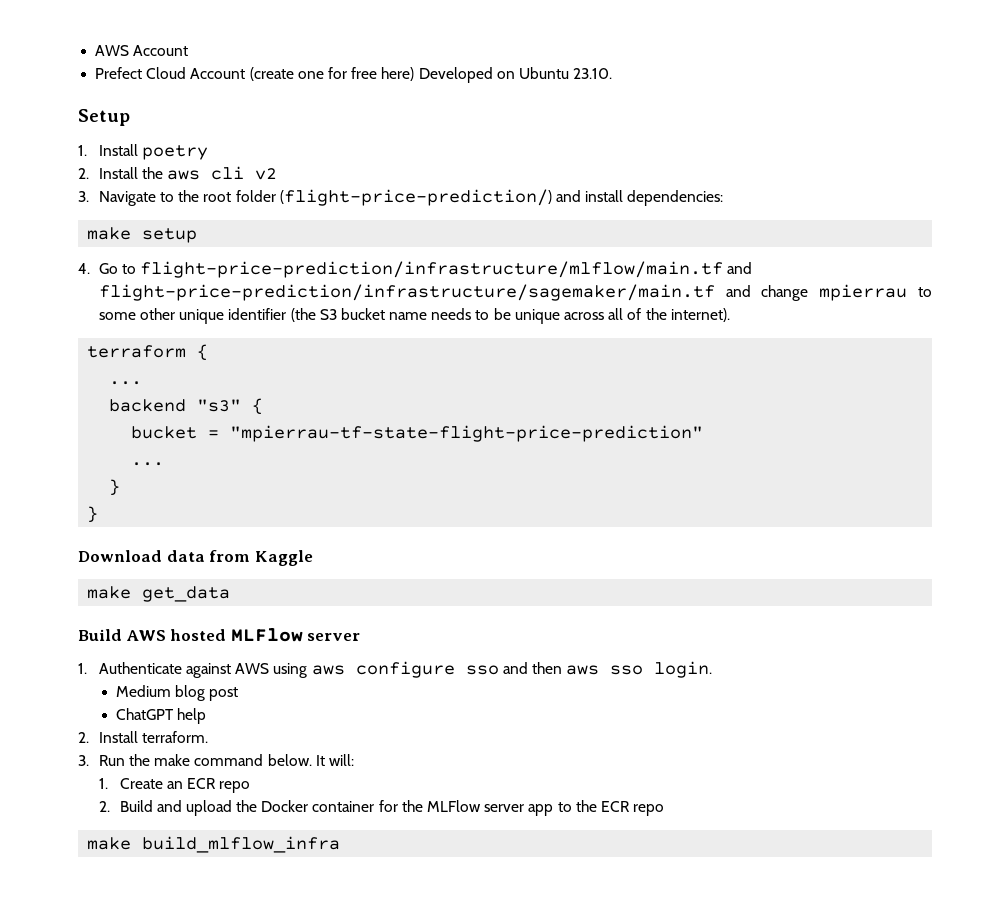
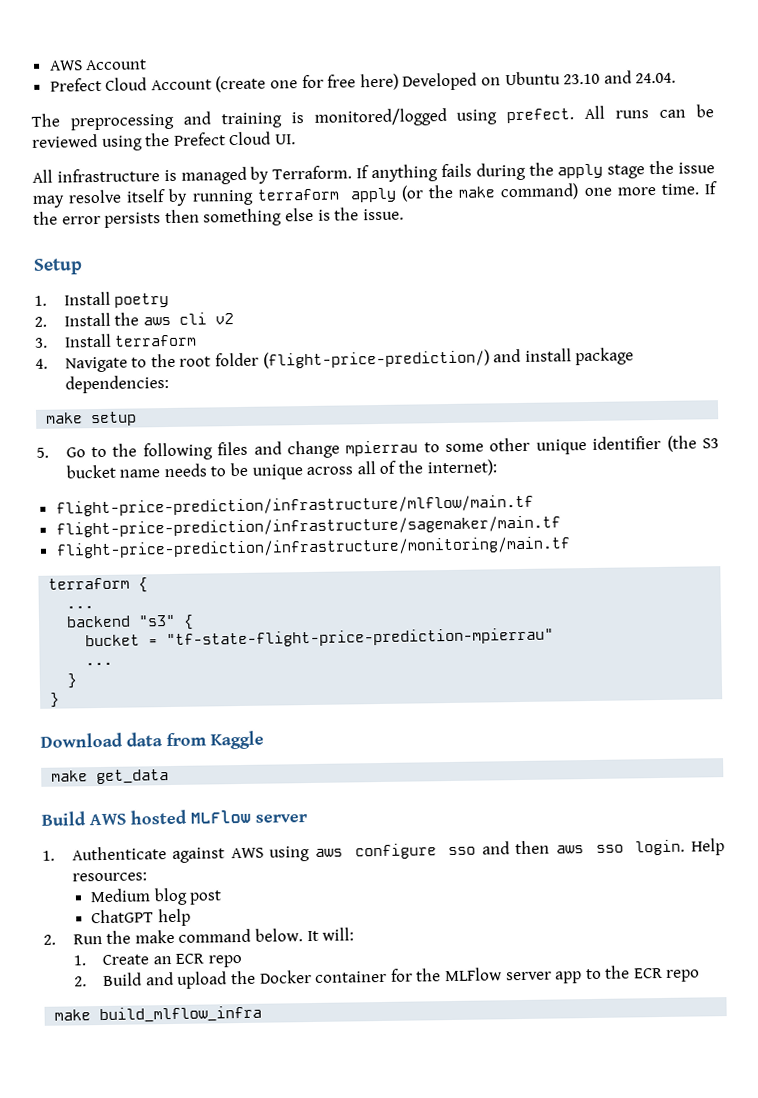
[573,68,613,79] 23.10. -> [563,70,677,85] [31,104,714,131] [32,131,296,151] [32,160,715,185] [32,181,717,208] [33,207,404,228] 23.10 and 24.04. // The preprocessing and training is monitored/logged using prefect. All runs can be reviewed using the Prefect Cloud UI. // All infrastructure is managed by Terraform. If anything fails during the apply stage the issue may resolve itself by running terraform apply (or the make command) one more time. If the error persists then something else is the issue.
(89, 196) none -> [63,333,198,348] [35,358,48,369] Install terraform // 4.
(624, 196) none -> [575,347,635,366] package
[78,263,90,274] 4. -> [36,447,49,458] 5.
[140,261,753,278] [98,284,715,301] flight-price-prediction/infrastructure/mlflow/main.tf and flight-price-prediction/infrastructure/sagemaker/main.tf -> [112,441,249,461] the following files
[670,308,730,322] internet). -> [426,459,497,477] [55,494,534,517] [55,515,561,538] [55,536,571,559] internet): // flight-price-prediction/infrastructure/mlflow/main.tf // flight-price-prediction/infrastructure/sagemaker/main.tf // flight-price-prediction/infrastructure/monitoring/main.tf
[230,425,704,442] "mpierrau-tf-state-flight-price-prediction" -> [166,627,555,649] "tf-state-flight-price-prediction-mpierrau"
(713, 669) none -> [690,838,725,856] [71,872,147,882] Help resources:
[98,731,208,743] [78,755,89,766] Install terraform. // 3. -> (56, 939) none

